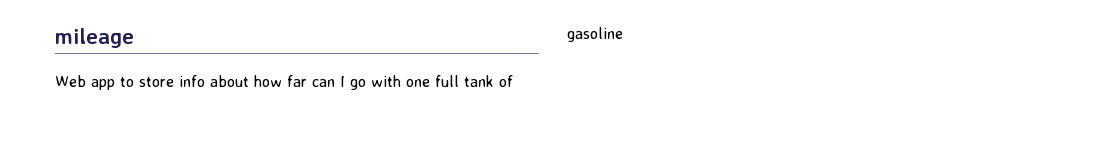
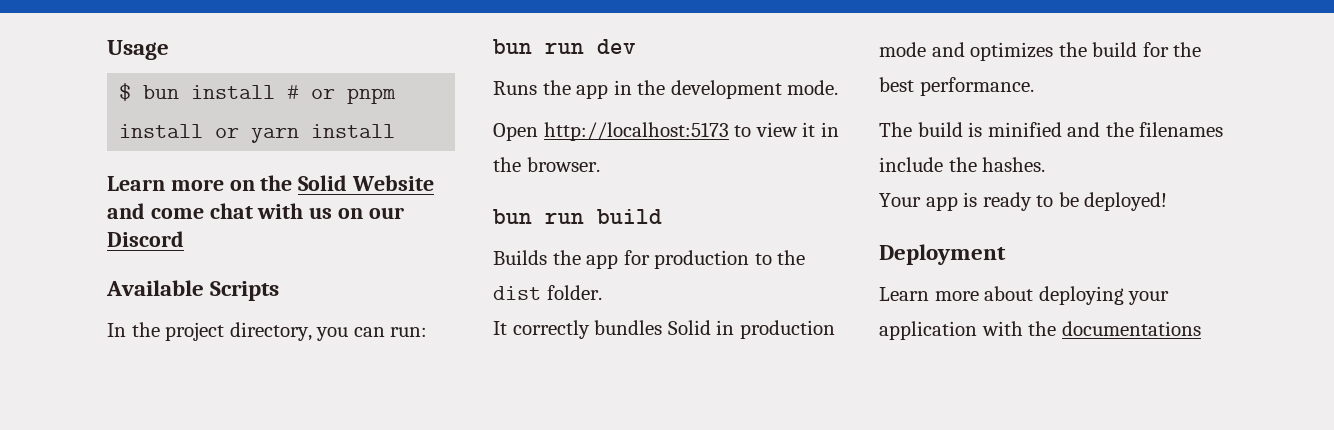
[55,28,134,48] [55,75,513,90] [567,27,623,42] mileage // Web app to store info about how far can I go with one full tank of gasoline -> [107,40,169,60] [119,83,397,104] [119,124,396,143] [107,175,435,191] [107,203,404,219] [107,231,184,247] [106,280,280,301] [107,322,428,341] [493,39,636,54] [493,80,839,99] [493,122,839,141] [493,157,600,172] [493,209,662,224] [493,250,806,269] [493,285,602,300] [493,320,835,339] [879,42,1202,61] [879,77,1034,96] [879,122,1224,137] [879,157,1046,172] [879,192,1168,211] [879,244,1006,265] [879,286,1170,305] [879,321,1201,340] Usage // $ bun install # or pnpm install or yarn install // Learn more on the Solid Website and come chat with us on our Discord // Available Scripts // In the project directory, you can run: // bun run dev // Runs the app in the development mode. // Open http://localhost:5173 to view it in the browser. // bun run build // Builds the app for production to the dist folder. // It correctly bundles Solid in production mode and optimizes the build for the best performance. // The build is minified and the filenames include the hashes. // Your app is ready to be deployed! // Deployment // Learn more about deploying your application with the documentations

